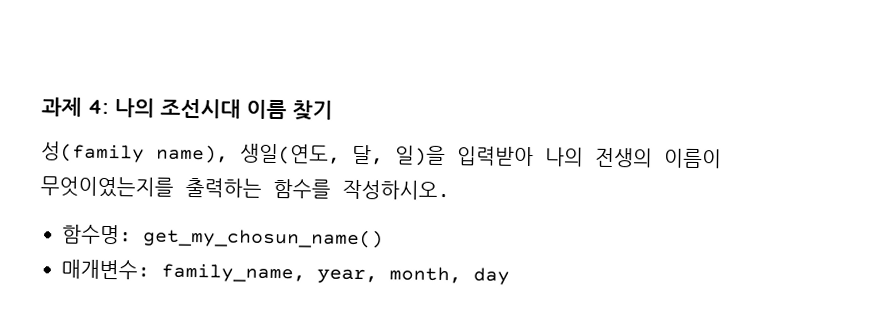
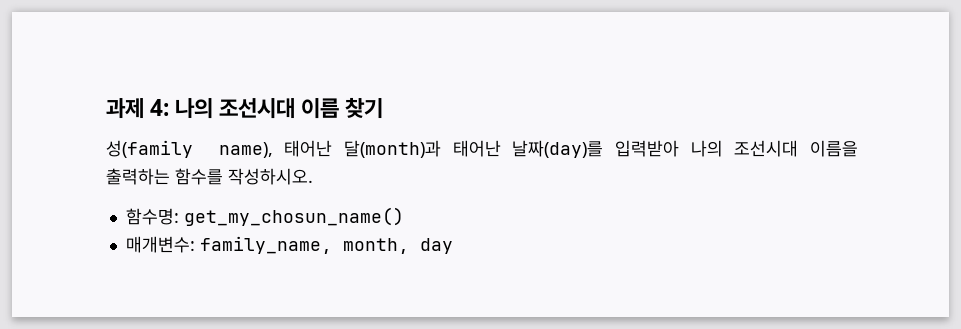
[240,143,722,169] [40,176,174,198] 생일(연도, 달, 일)을 입력받아 나의 전생의 이름이 무엇이였는지를 -> [284,140,858,158] 태어난 달(month)과 태어난 날짜(day)를 입력받아 나의 조선시대 이름을
[317,268,378,285] year, -> (332, 245) none

